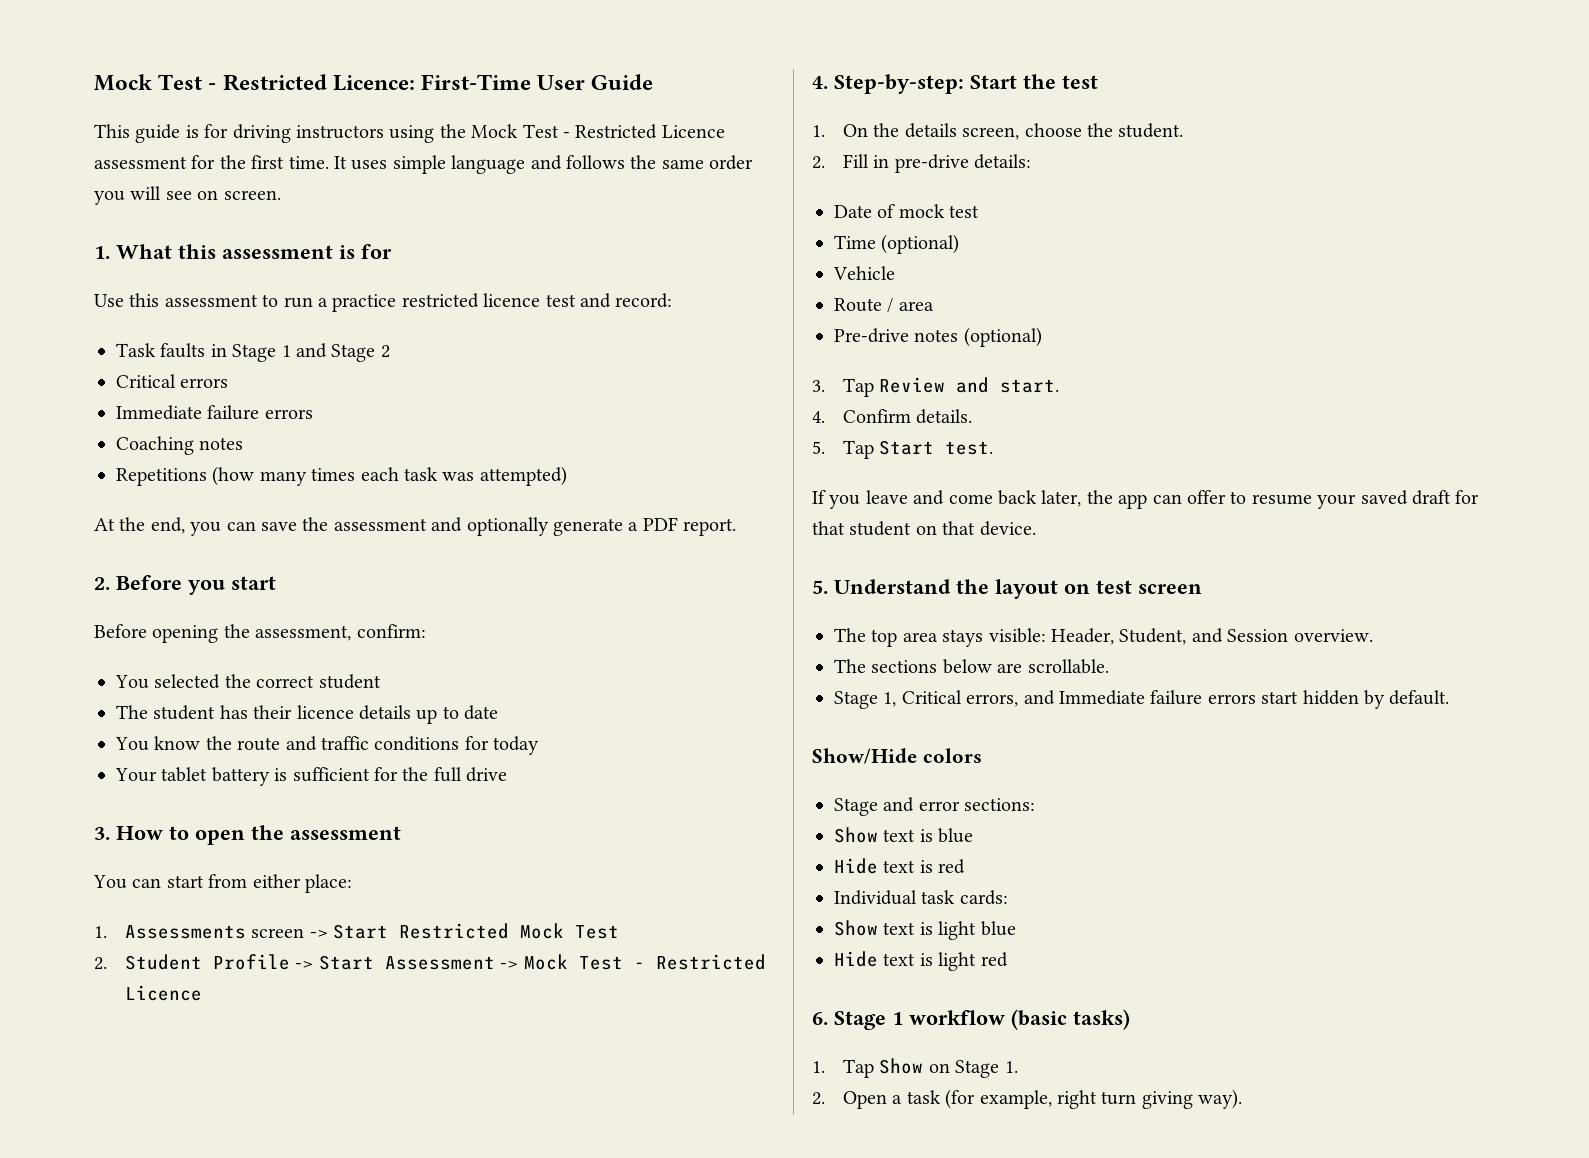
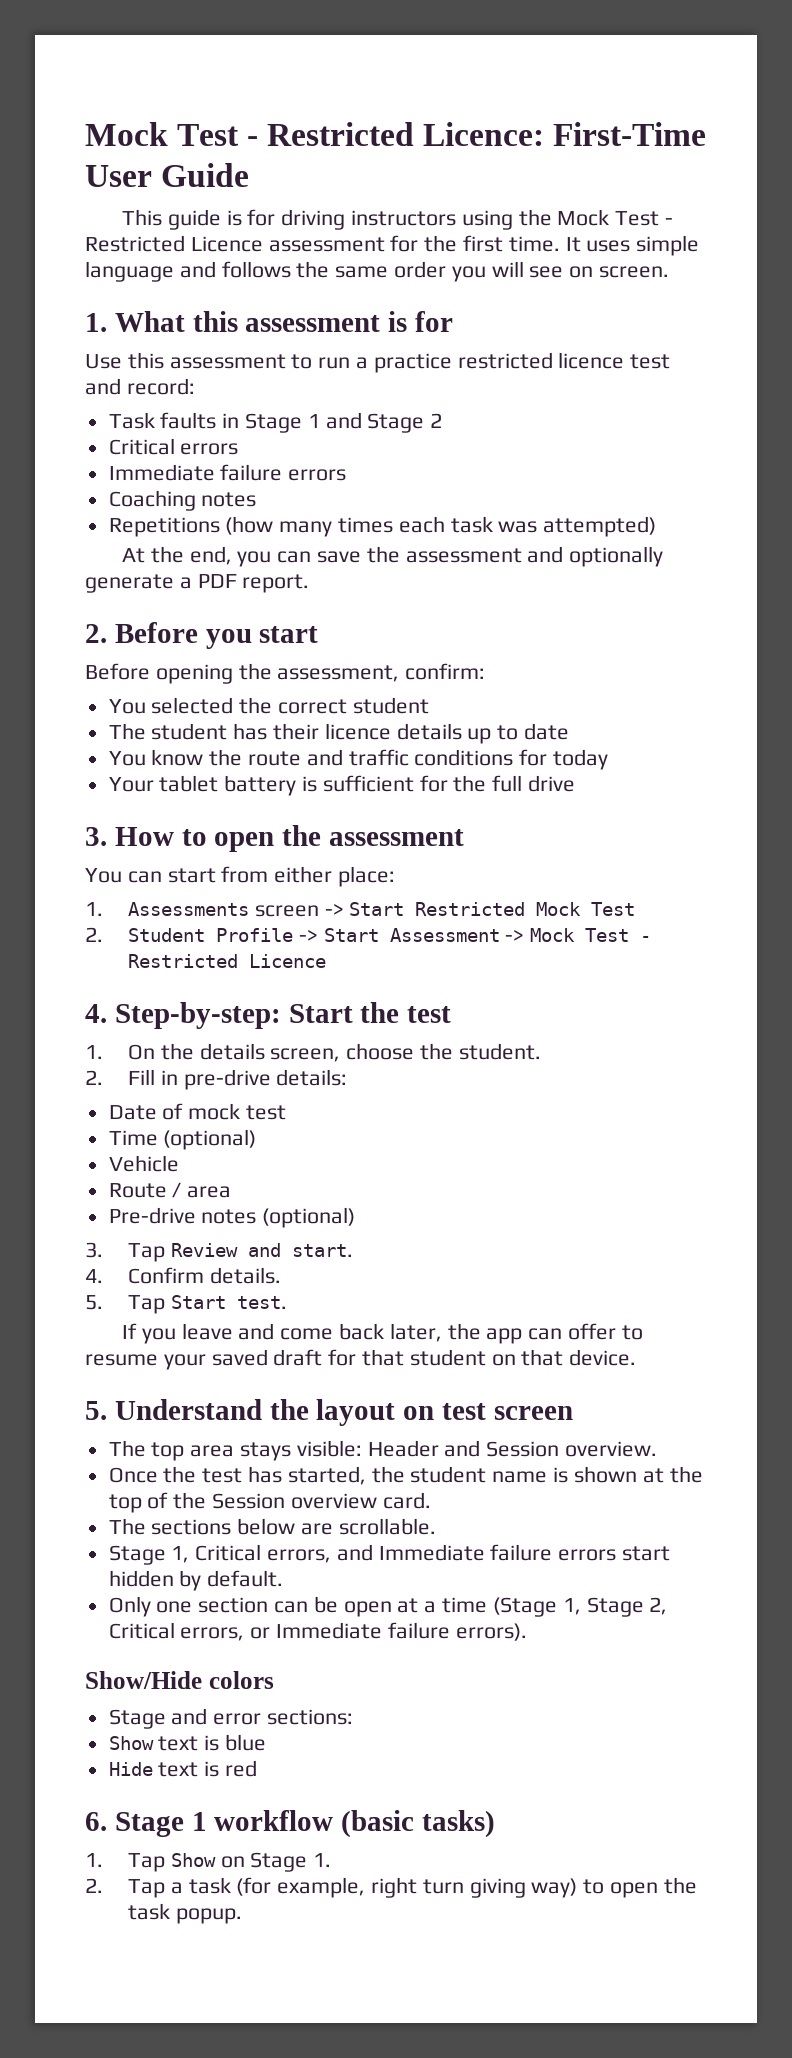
[1051,628,1187,645] Header, Student, -> [367,1440,439,1457] Header
(1373, 635) none -> [108,1466,703,1485] [108,1492,431,1513] // Once the test has started, the student name is shown at the top of the Session overview card.
(1450, 697) none -> [108,1596,668,1617] [108,1622,527,1641] // Only one section can be open at a time (Stage 1, Stage 2, Critical errors, or Immediate failure errors).
[834,890,1008,905] [834,920,1016,940] [834,951,1008,971] // Individual task cards: // Show text is light blue // Hide text is light red -> (258, 1768) none
[843,1091,888,1109] Open -> [127,1879,165,1898] Tap
[1198,1089,1243,1109] way). -> [531,1877,697,1898] [127,1903,242,1924] way) to open the task popup.

